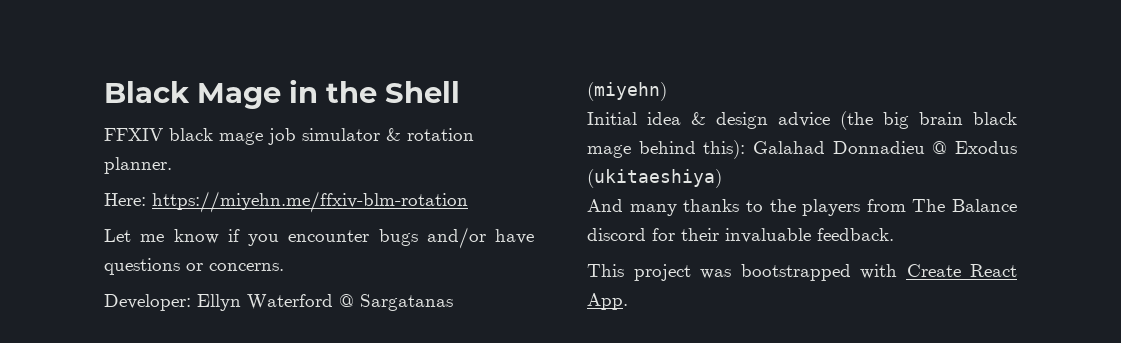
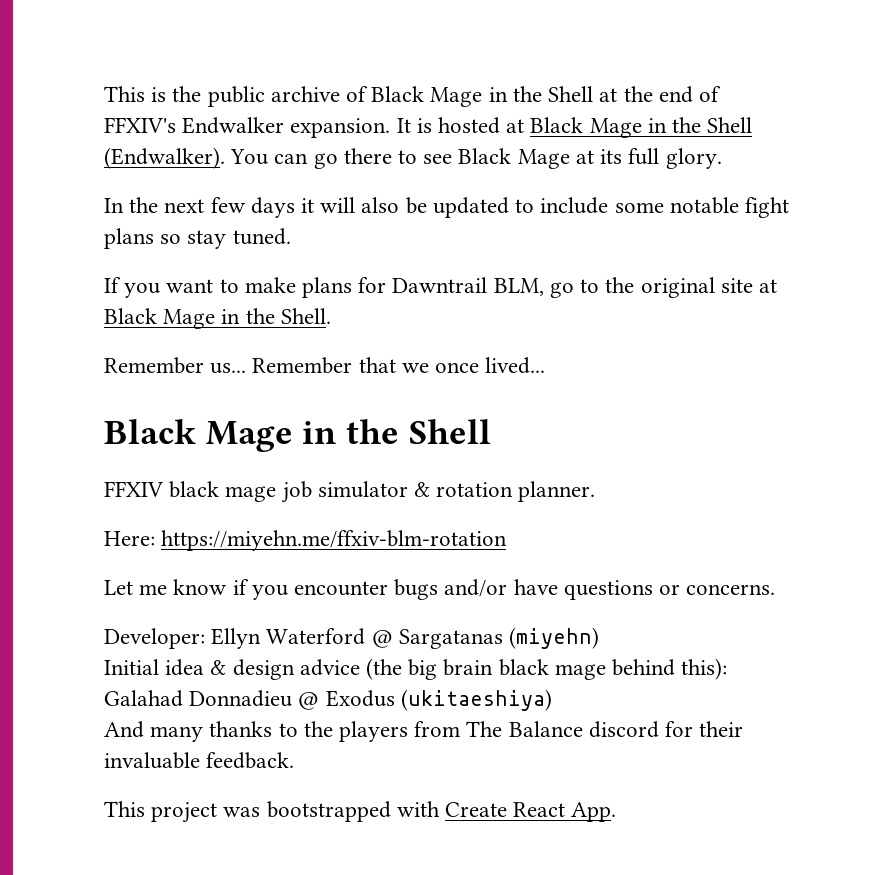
(104, 92) none -> [104,86,721,107] [104,117,753,138] [104,147,722,169] [104,197,789,218] [104,228,291,249] [104,277,777,298] [104,308,331,329] [104,357,546,374] This is the public archive of Black Mage in the Shell at the end of FFXIV's Endwalker expansion. It is hosted at Black Mage in the Shell (Endwalker). You can go there to see Black Mage at its full glory. // In the next few days it will also be updated to include some notable fight plans so stay tuned. // If you want to make plans for Dawntrail BLM, go to the original site at Black Mage in the Shell. // Remember us... Remember that we once lived... //

